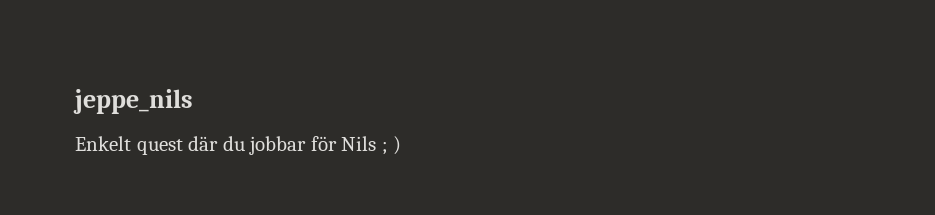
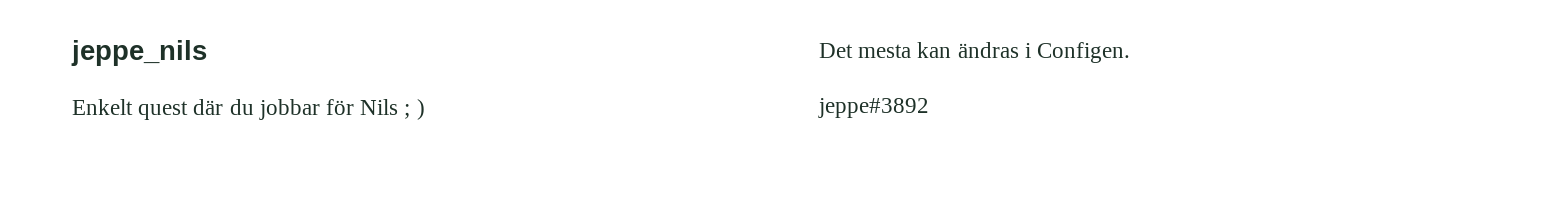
(402, 145) none -> [819,42,1131,63] [818,98,929,118] // Det mesta kan ändras i Configen. // jeppe#3892

